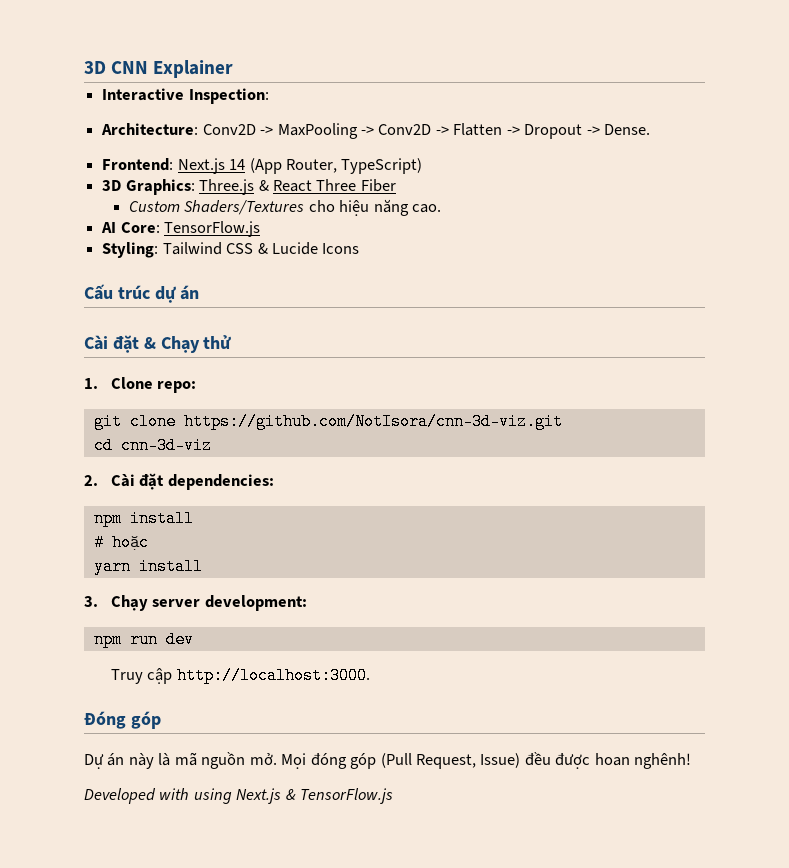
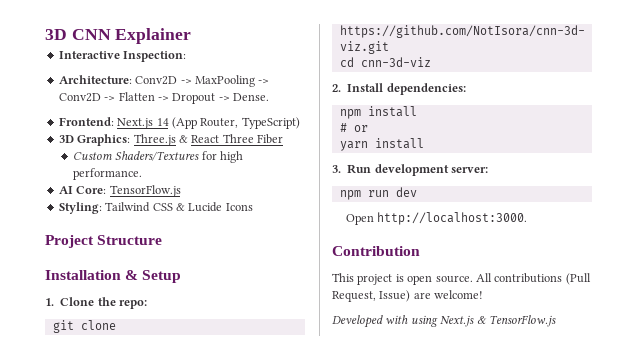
[308,199,442,216] cho hiệu năng cao. -> [201,151,243,163] [72,168,142,180] for high performance.
[84,284,199,303] [84,335,232,353] Cấu trúc dự án // Cài đặt & Chạy thử -> [45,235,163,248] [45,270,182,283] Project Structure // Installation & Setup
(153, 383) none -> [97,297,116,306] the
[110,473,165,490] Cài đặt -> [347,83,384,92] Install
[111,534,149,551] hoặc -> [353,125,368,132] or
[110,595,307,611] Chạy server development: -> [347,164,488,176] Run development server:
[110,668,173,684] Truy cập -> [346,214,375,225] Open
[84,711,161,729] [84,752,692,769] Đóng góp // Dự án này là mã nguồn mở. Mọi đóng góp (Pull Request, Issue) đều được hoan nghênh! -> [332,246,420,256] [332,273,591,285] [332,290,484,302] Contribution // This project is open source. All contributions (Pull Request, Issue) are welcome!

